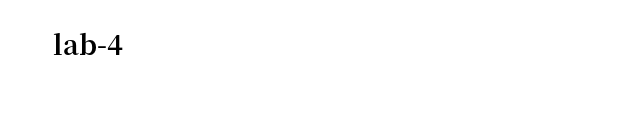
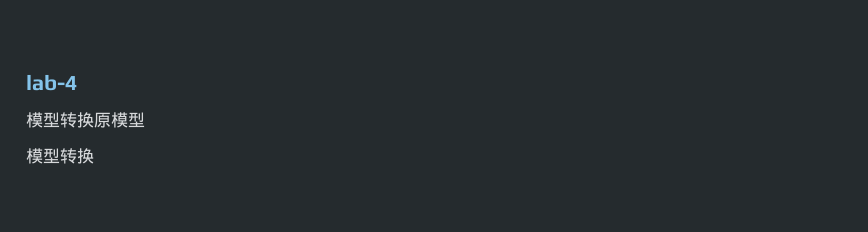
(123, 43) none -> [26,112,145,128] [26,148,94,164] // 模型转换原模型 // 模型转换

